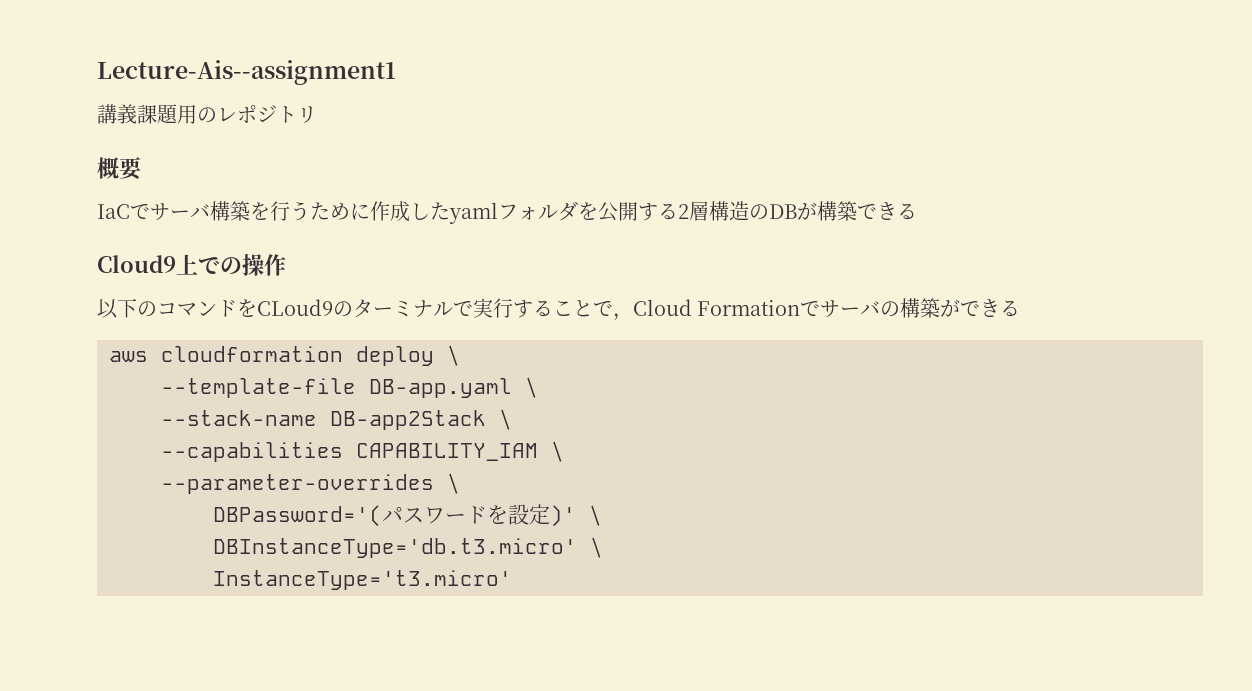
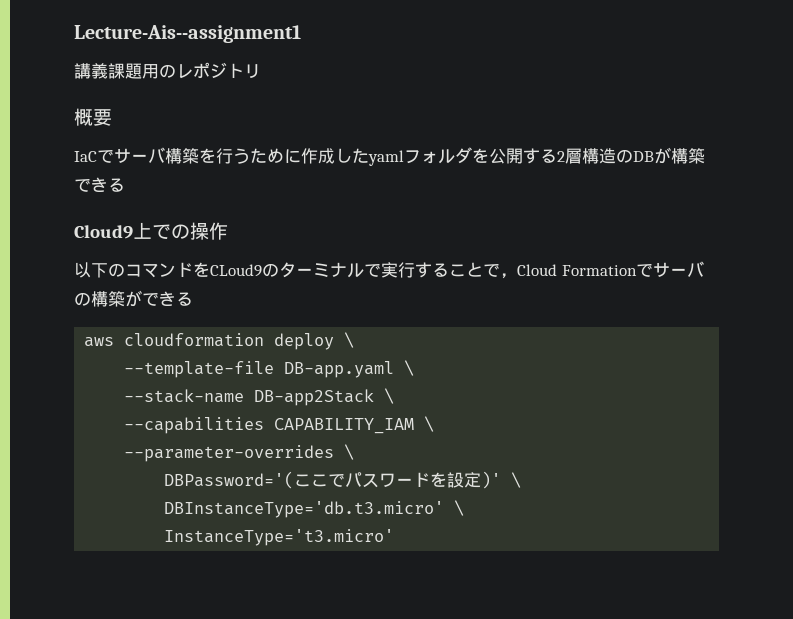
(382, 516) none -> [294,473,346,487] ここで

